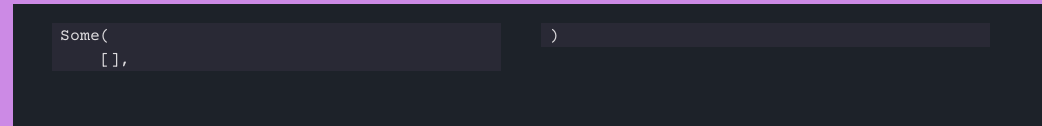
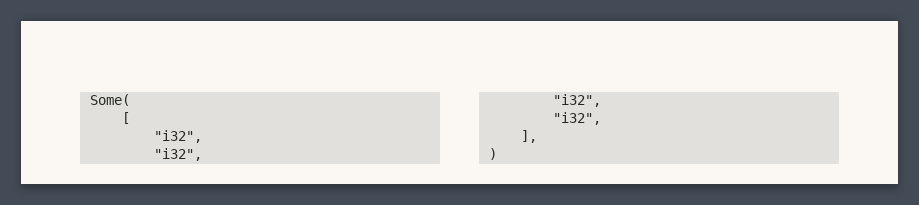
[100,52,131,67] [], -> [121,112,130,124] [153,130,202,143] [153,148,202,161] [552,94,601,107] [552,112,601,125] [520,130,537,143] [ // "i32", // "i32", // "i32", // "i32", // ],

